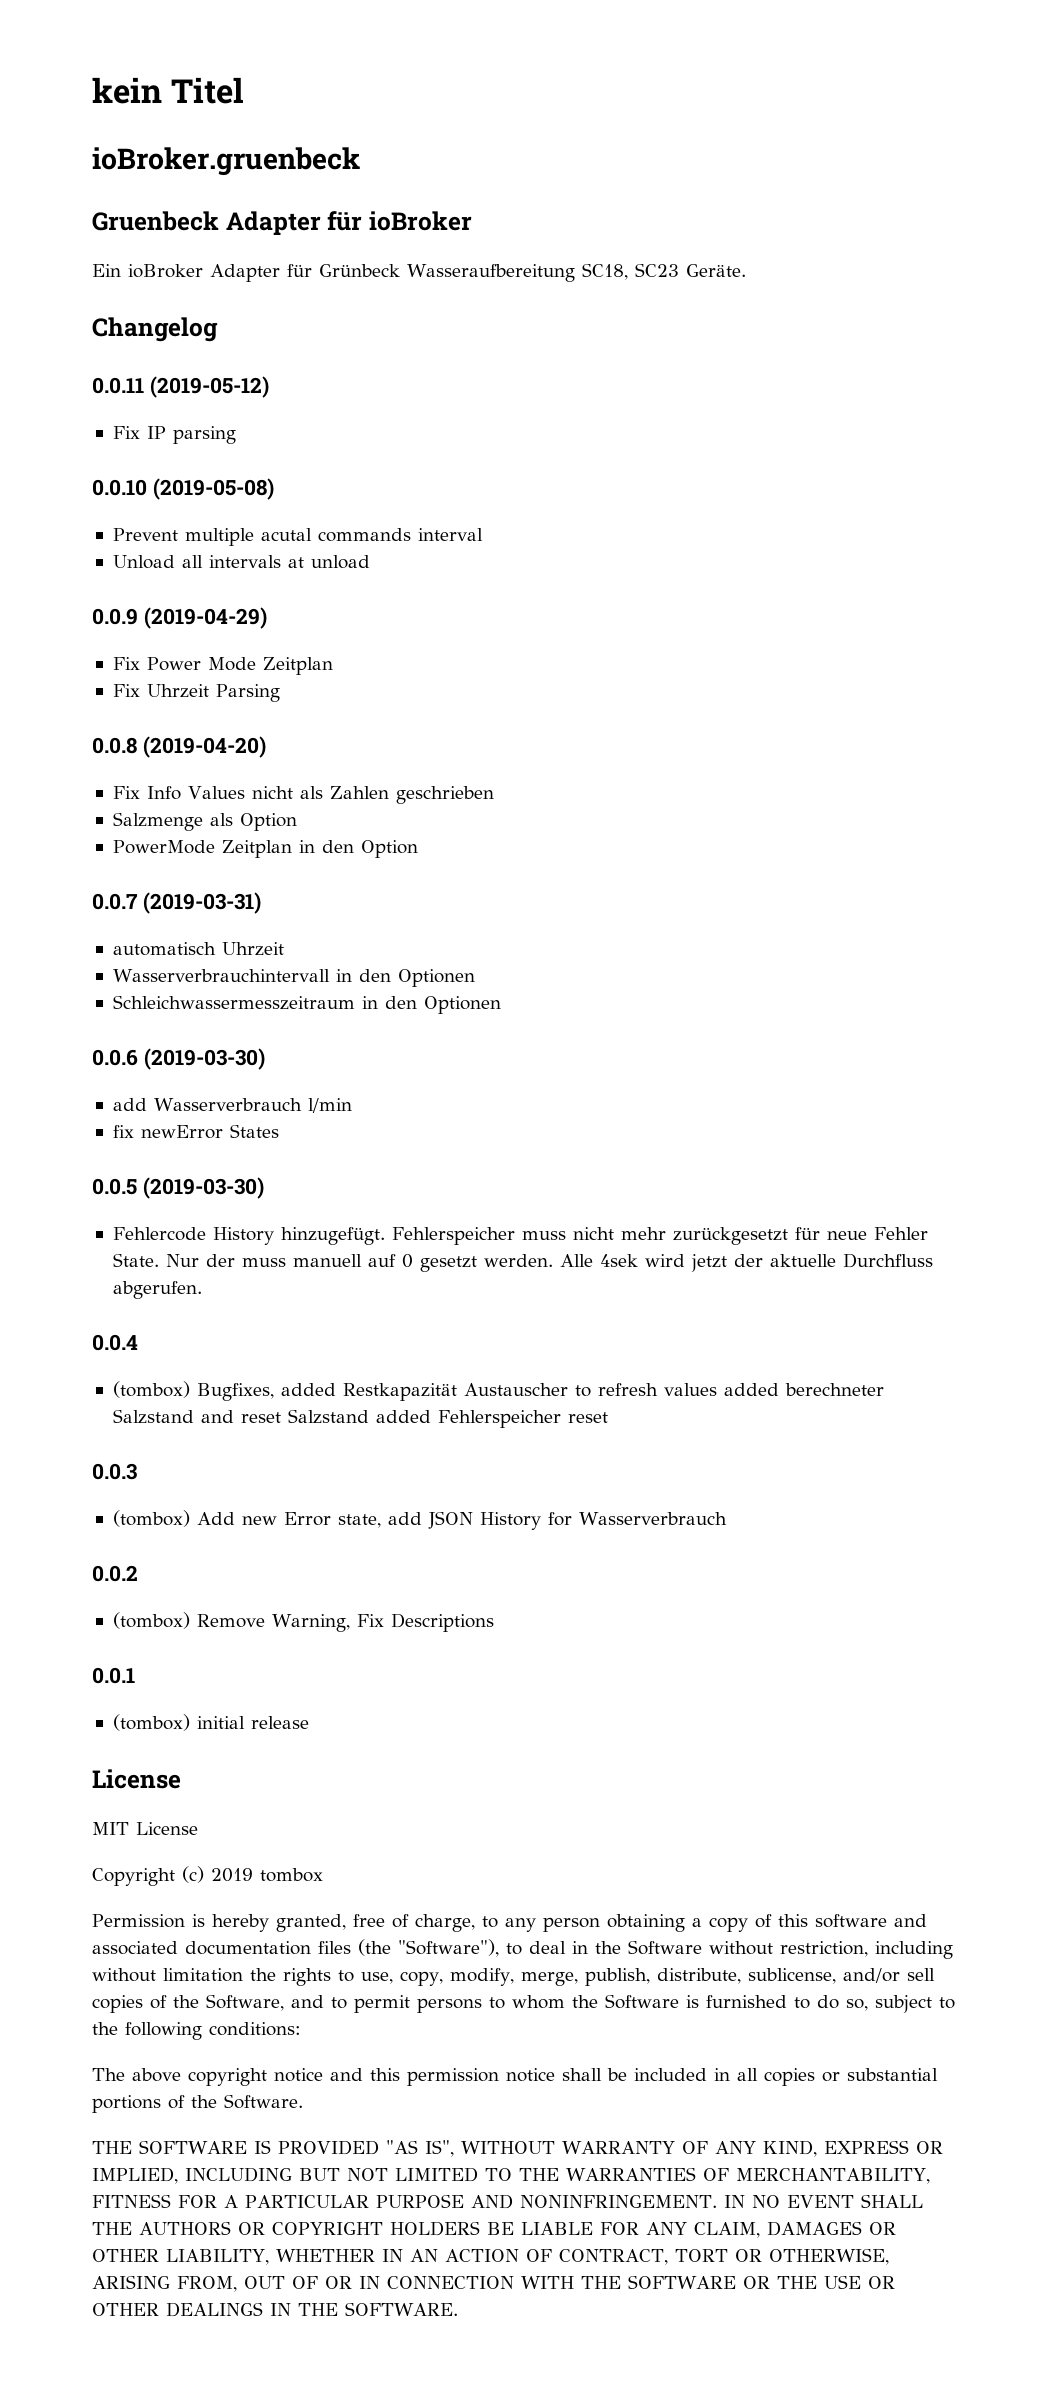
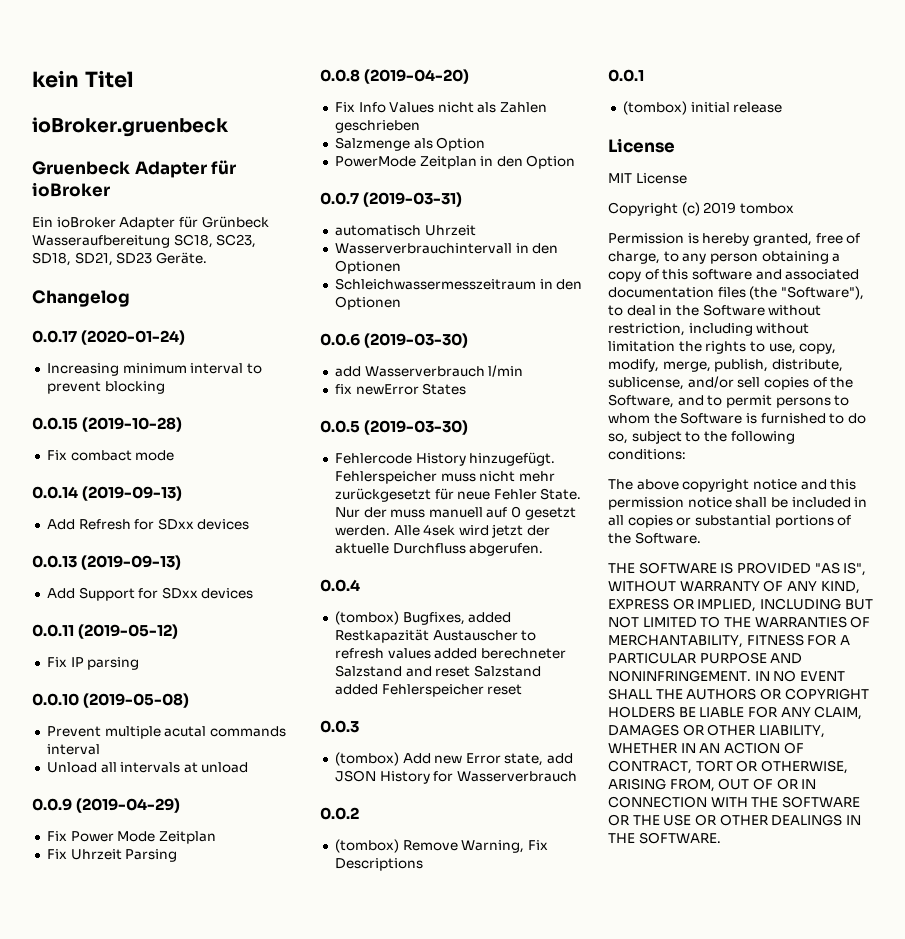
[634,263,746,277] [92,317,218,342] SC23 Geräte. // Changelog -> [216,234,257,248] [32,252,207,266] [32,290,130,307] [32,330,186,345] [46,363,262,376] [46,381,165,394] [32,417,183,432] [46,450,175,461] [32,486,183,501] [46,518,250,530] [32,555,182,570] [46,587,254,601] SC23, SD18, SD21, SD23 Geräte. // Changelog // 0.0.17 (2020-01-24) // Increasing minimum interval to prevent blocking // 0.0.15 (2019-10-28) // Fix combact mode // 0.0.14 (2019-09-13) // Add Refresh for SDxx devices // 0.0.13 (2019-09-13) // Add Support for SDxx devices

